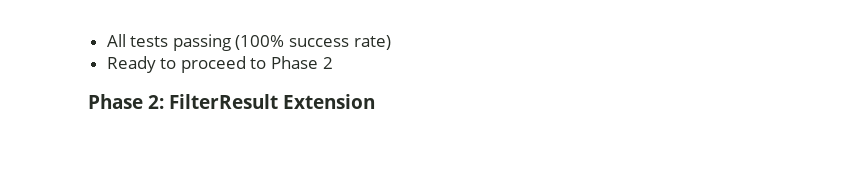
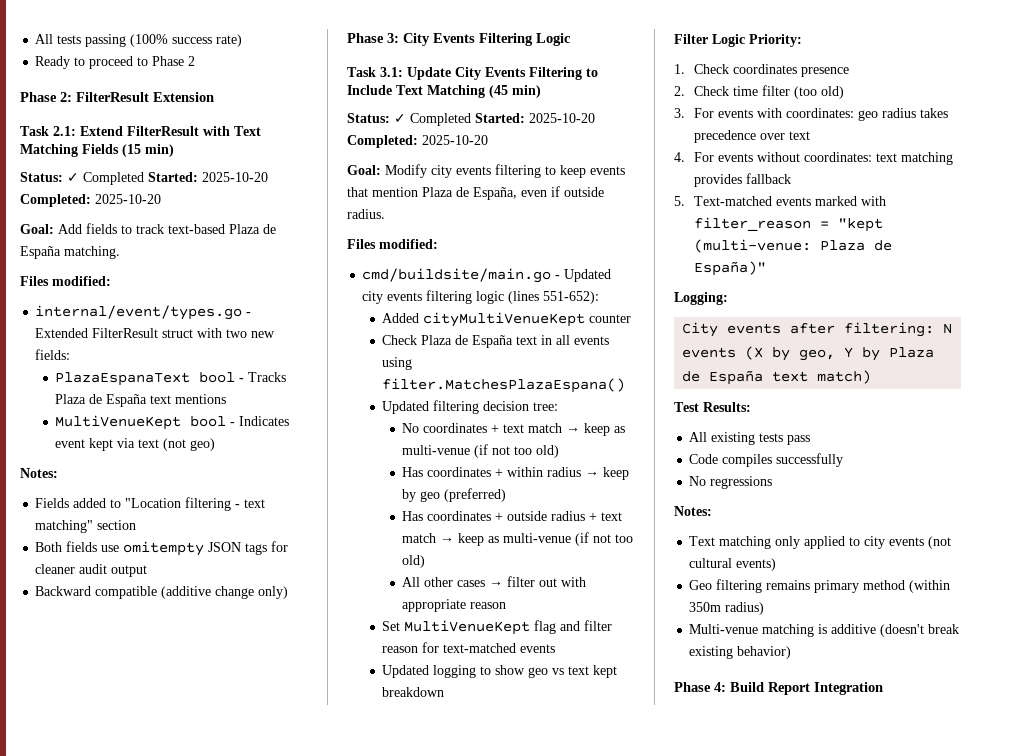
(375, 101) none -> [20,126,261,136] [20,144,174,157] [20,172,268,185] [20,194,161,207] [20,223,276,234] [20,246,120,259] [20,276,111,286] [35,305,252,320] [35,328,276,338] [35,349,71,360] [55,372,287,386] [55,394,227,407] [55,415,290,430] [55,438,216,451] [20,468,58,478] [35,497,266,511] [35,520,137,533] [35,541,289,556] [35,564,148,577] [35,586,289,599] [347,33,571,46] [347,67,598,80] [347,85,541,98] [347,113,595,126] [347,135,488,148] [347,164,625,178] [347,186,604,200] [347,209,385,219] [347,239,438,249] [362,268,612,283] [362,290,600,304] [382,312,632,327] [382,335,610,348] [382,357,413,370] [382,378,626,393] [382,400,559,414] [402,423,626,436] [402,444,560,458] [402,467,630,480] [402,488,507,502] [402,511,623,521] [402,532,634,546] [402,555,426,568] [402,576,587,587] [402,599,507,612] [382,620,613,635] [382,642,556,653] [382,665,618,678] [382,687,445,697] [674,34,802,47] [674,64,849,77] [674,85,844,99] [674,108,948,121] [693,130,810,143] [674,152,953,165] [693,173,791,187] [674,196,886,206] [693,217,883,232] [693,239,892,253] [693,261,766,276] [674,292,728,305] [682,322,953,337] [682,346,935,361] [682,370,872,385] [674,402,751,412] [689,432,811,445] [689,453,844,467] [689,476,773,489] [674,506,712,516] [689,536,952,549] [689,558,777,571] [689,579,951,593] [689,602,765,615] [689,624,960,637] [689,646,792,659] [674,682,883,695] // Task 2.1: Extend FilterResult with Text Matching Fields (15 min) // Status: ✓ Completed Started: 2025-10-20 Completed: 2025-10-20 // Goal: Add fields to track text-based Plaza de España matching. // Files modified: // internal/event/types.go - Extended FilterResult struct with two new fields: // PlazaEspanaText bool - Tracks Plaza de España text mentions // MultiVenueKept bool - Indicates event kept via text (not geo) // Notes: // Fields added to "Location filtering - text matching" section // Both fields use omitempty JSON tags for cleaner audit output // Backward compatible (additive change only) // Phase 3: City Events Filtering Logic // Task 3.1: Update City Events Filtering to Include Text Matching (45 min) // Status: ✓ Completed Started: 2025-10-20 Completed: 2025-10-20 // Goal: Modify city events filtering to keep events that mention Plaza de España, even if outside radius. // Files modified: // cmd/buildsite/main.go - Updated city events filtering logic (lines 551-652): // Added cityMultiVenueKept counter // Check Plaza de España text in all events using filter.MatchesPlazaEspana() // Updated filtering decision tree: // No coordinates + text match → keep as multi-venue (if not too old) // Has coordinates + within radius → keep by geo (preferred) // Has coordinates + outside radius + text match → keep as multi-venue (if not too old) // All other cases → filter out with appropriate reason // Set MultiVenueKept flag and filter reason for text-matched events // Updated logging to show geo vs text kept breakdown // Filter Logic Priority: // 1. Check coordinates presence // 2. Check time filter (too old) // 3. For events with coordinates: geo radius takes precedence over text // 4. For events without coordinates: text matching provides fallback // 5. Text-matched events marked with filter_reason = "kept (multi-venue: Plaza de España)" // Logging: // City events after filtering: N events (X by geo, Y by Plaza de España text match) // Test Results: // All existing tests pass // Code compiles successfully // No regressions // Notes: // Text matching only applied to city events (not cultural events) // Geo filtering remains primary method (within 350m radius) // Multi-venue matching is additive (doesn't break existing behavior) // Phase 4: Build Report Integration

